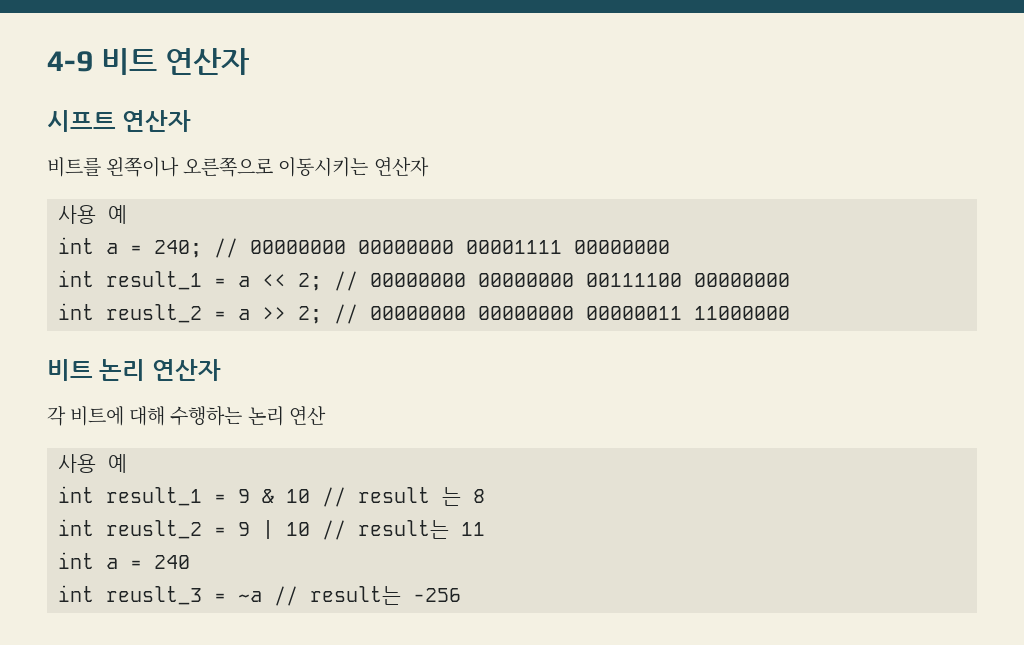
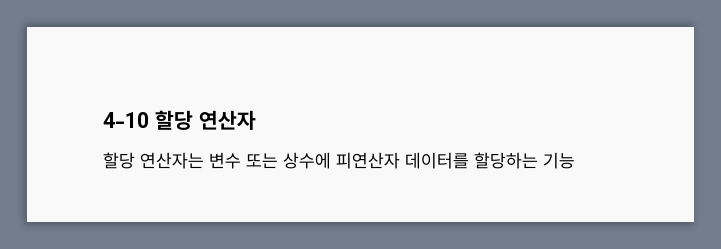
[47,48,250,75] [47,110,192,132] [47,157,429,177] [58,205,128,224] [58,237,671,258] [58,270,791,291] [58,303,791,324] [47,359,221,381] [47,406,326,426] [58,454,128,473] [58,486,486,507] [58,519,486,540] [58,552,191,569] [58,585,462,606] 4-9 비트 연산자 // 시프트 연산자 // 비트를 왼쪽이나 오른쪽으로 이동시키는 연산자 // 사용 예 // int a = 240; // 00000000 00000000 00001111 00000000 // int result_1 = a << 2; // 00000000 00000000 00111100 00000000 // int reuslt_2 = a >> 2; // 00000000 00000000 00000011 11000000 // 비트 논리 연산자 // 각 비트에 대해 수행하는 논리 연산 // 사용 예 // int result_1 = 9 & 10 // result 는 8 // int reuslt_2 = 9 | 10 // result는 11 // int a = 240 // int reuslt_3 = ~a // result는 -256 -> [103,110,256,130] [103,152,575,169] 4-10 할당 연산자 // 할당 연산자는 변수 또는 상수에 피연산자 데이터를 할당하는 기능

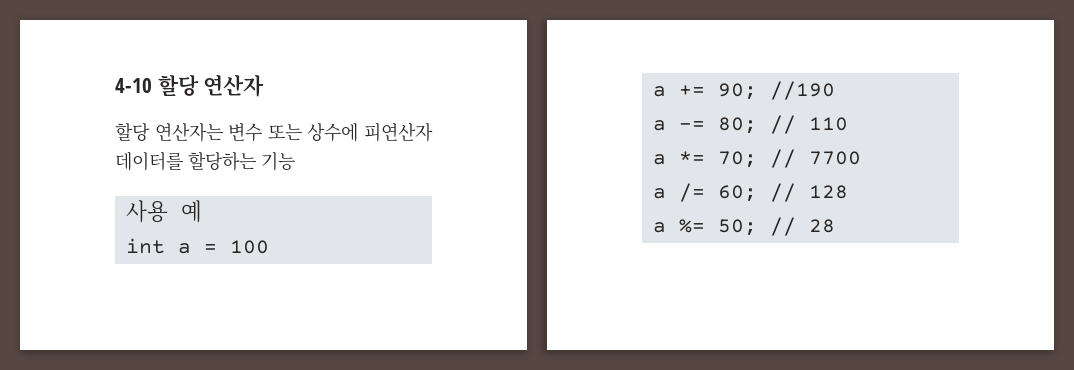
(575, 160) none -> [125,200,202,223] [125,238,269,254] [652,81,835,100] [652,115,848,134] [652,149,861,168] [652,183,848,202] [652,217,835,236] // 사용 예 // int a = 100 // a += 90; //190 // a -= 80; // 110 // a *= 70; // 7700 // a /= 60; // 128 // a %= 50; // 28

